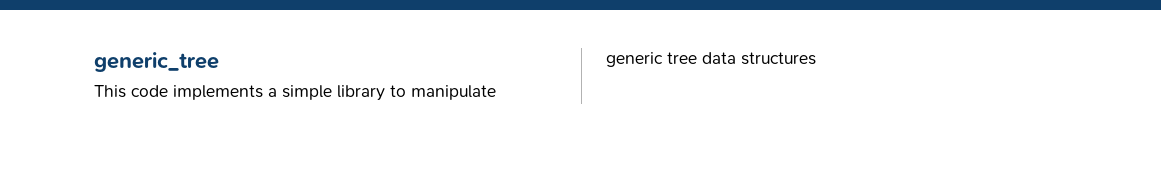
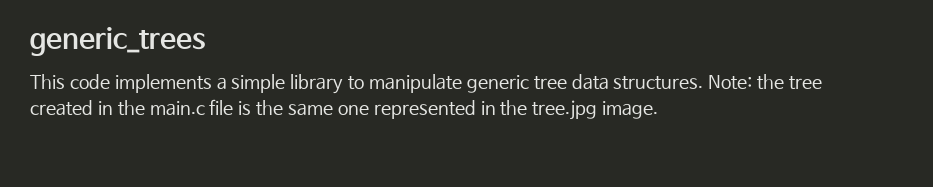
[94,52,219,72] generic_tree -> [30,27,205,56] generic_trees
[741,52,816,65] structures -> [613,74,823,90] [30,99,659,120] structures. Note: the tree created in the main.c file is the same one represented in the tree.jpg image.

